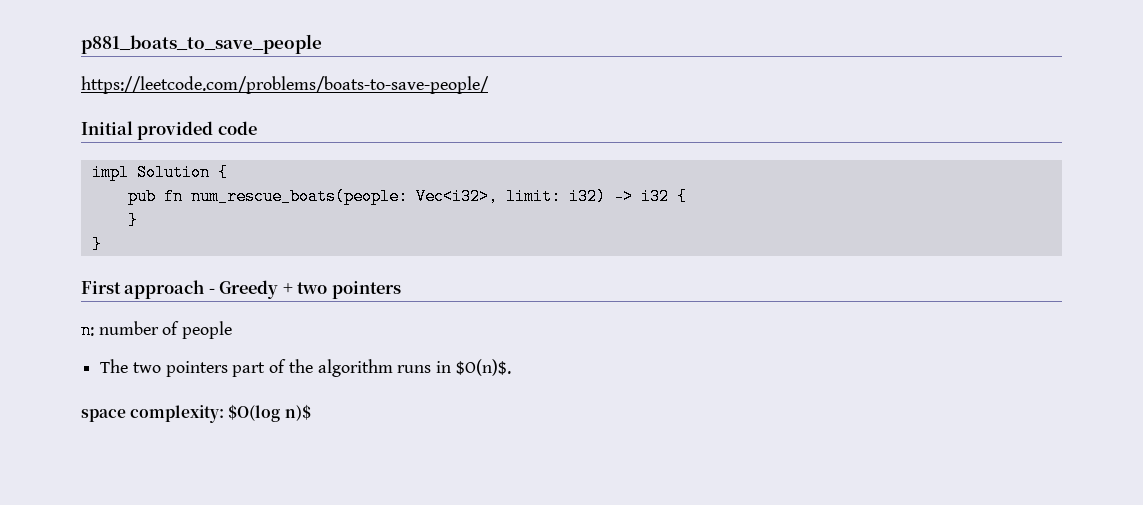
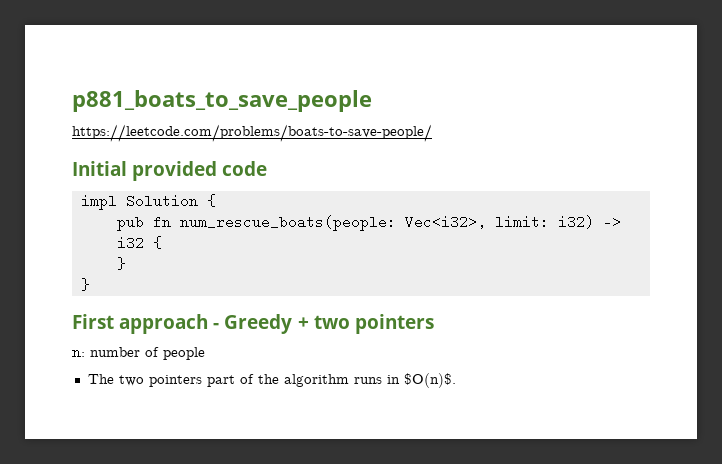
[81,404,311,423] // space complexity: $O(log n)$ -> (456, 380) none

